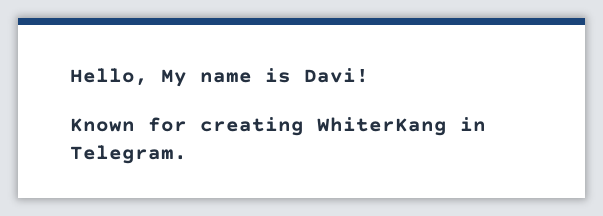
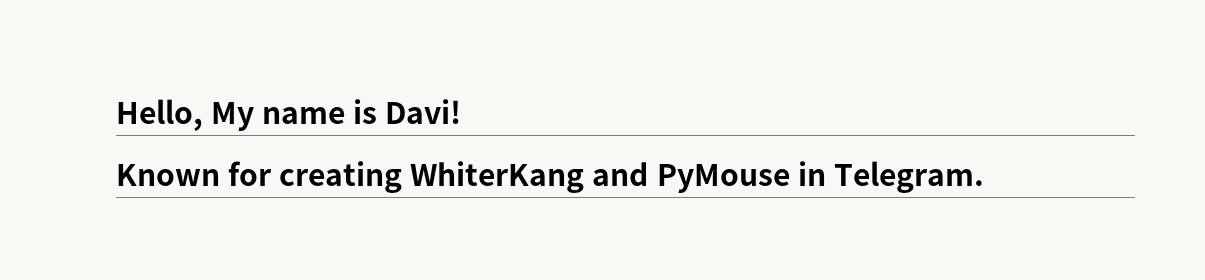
(447, 126) none -> [592,162,790,193] and PyMouse

